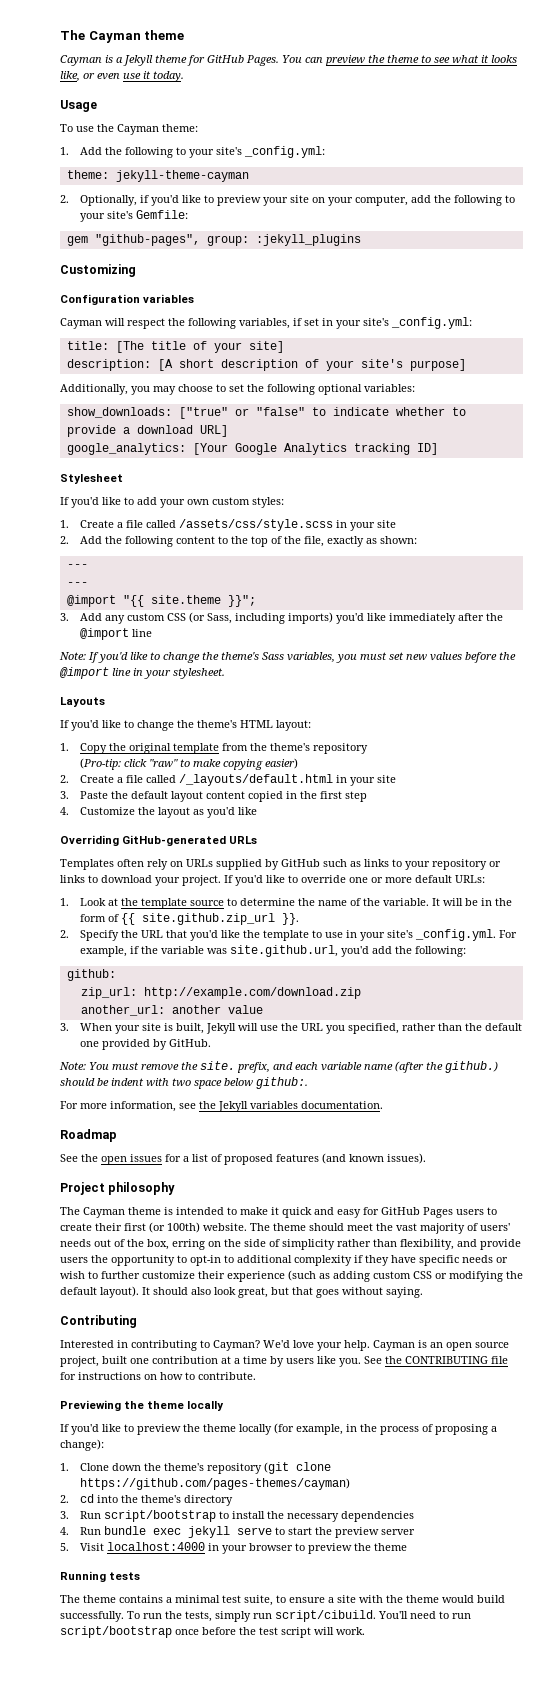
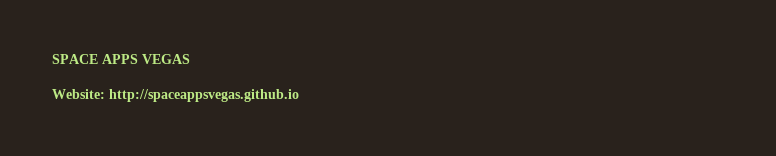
[60,30,185,43] [60,55,517,66] [60,71,184,82] [60,100,97,112] [60,124,198,135] [60,146,326,158] [66,170,249,182] [60,195,516,206] [80,210,189,222] [66,234,361,246] [60,264,136,277] [60,294,195,305] [60,317,472,329] [66,341,284,353] [66,359,466,371] [60,384,415,395] [66,407,466,419] [66,425,228,437] [66,443,438,455] [60,474,123,484] [60,497,284,508] [60,519,397,531] [60,536,418,547] [66,564,88,568] [66,582,88,586] [66,595,256,607] [60,612,504,624] [80,628,153,640] [59,652,516,663] [60,667,225,679] [60,697,105,707] [60,720,311,731] [60,743,369,754] [80,758,299,770] [60,774,397,786] [60,791,368,802] [60,807,258,818] [60,835,258,846] [60,859,501,870] [60,875,485,886] [60,898,513,909] [80,913,300,925] [60,929,518,941] [80,945,467,957] [66,969,116,981] [80,987,361,999] [80,1005,263,1016] [60,1023,523,1034] [80,1039,212,1050] [59,1061,498,1073] [60,1077,308,1089] [60,1101,383,1112] [60,1129,117,1142] [60,1153,426,1165] [60,1182,176,1195] [60,1207,497,1218] [60,1222,510,1234] [60,1239,521,1250] [60,1255,508,1266] [60,1270,523,1282] [60,1286,423,1298] [60,1315,137,1328] [60,1340,509,1351] [60,1356,508,1367] [60,1372,256,1380] [60,1400,225,1411] [60,1423,497,1435] [60,1439,104,1451] [60,1462,332,1474] [80,1478,351,1490] [60,1494,234,1506] [60,1510,415,1522] [60,1526,416,1538] [60,1542,408,1554] [60,1571,141,1582] [60,1595,505,1606] [60,1610,471,1622] [60,1626,365,1638] The Cayman theme // Cayman is a Jekyll theme for GitHub Pages. You can preview the theme to see what it looks like, or even use it today. // Usage // To use the Cayman theme: // 1. Add the following to your site's _config.yml: // theme: jekyll-theme-cayman // 2. Optionally, if you'd like to preview your site on your computer, add the following to your site's Gemfile: // gem "github-pages", group: :jekyll_plugins // Customizing // Configuration variables // Cayman will respect the following variables, if set in your site's _config.yml: // title: [The title of your site] // description: [A short description of your site's purpose] // Additionally, you may choose to set the following optional variables: // show_downloads: ["true" or "false" to indicate whether to provide a download URL] // google_analytics: [Your Google Analytics tracking ID] // Stylesheet // If you'd like to add your own custom styles: // 1. Create a file called /assets/css/style.scss in your site // 2. Add the following content to the top of the file, exactly as shown: // --- // --- // @import "{{ site.theme }}"; // 3. Add any custom CSS (or Sass, including imports) you'd like immediately after the @import line // Note: If you'd like to change the theme's Sass variables, you must set new values before the @import line in your stylesheet. // Layouts // If you'd like to change the theme's HTML layout: // 1. Copy the original template from the theme's repository // (Pro-tip: click "raw" to make copying easier) // 2. Create a file called /_layouts/default.html in your site // 3. Paste the default layout content copied in the first step // 4. Customize the layout as you'd like // Overriding GitHub-generated URLs // Templates often rely on URLs supplied by GitHub such as links to your repository or links to download your project. If you'd like to override one or more default URLs: // 1. Look at the template source to determine the name of the variable. It will be in the form of {{ site.github.zip_url }}. // 2. Specify the URL that you'd like the template to use in your site's _config.yml. For example, if the variable was site.github.url, you'd add the following: // github: // zip_url: http://example.com/download.zip // another_url: another value // 3. When your site is built, Jekyll will use the URL you specified, rather than the default one provided by GitHub. // Note: You must remove the site. prefix, and each variable name (after the github.) should be indent with two space below github:. // For more information, see the Jekyll variables documentation. // Roadmap // See the open issues for a list of proposed features (and known issues). // Project philosophy // The Cayman theme is intended to make it quick and easy for GitHub Pages users to create their first (or 100th) website. The theme should meet the vast majority of users' needs out of the box, erring on the side of simplicity rather than flexibility, and provide users the opportunity to opt-in to additional complexity if they have specific needs or wish to further customize their experience (such as adding custom CSS or modifying the default layout). It should also look great, but that goes without saying. // Contributing // Interested in contributing to Cayman? We'd love your help. Cayman is an open source project, built one contribution at a time by users like you. See the CONTRIBUTING file for instructions on how to contribute. // Previewing the theme locally // If you'd like to preview the theme locally (for example, in the process of proposing a change): // 1. Clone down the theme's repository (git clone https://github.com/pages-themes/cayman) // 2. cd into the theme's directory // 3. Run script/bootstrap to install the necessary dependencies // 4. Run bundle exec jekyll serve to start the preview server // 5. Visit localhost:4000 in your browser to preview the theme // Running tests // The theme contains a minimal test suite, to ensure a site with the theme would build successfully. To run the tests, simply run script/cibuild. You'll need to run script/bootstrap once before the test script will work. -> [52,54,190,64] [52,89,299,102] SPACE APPS VEGAS // Website: http://spaceappsvegas.github.io

